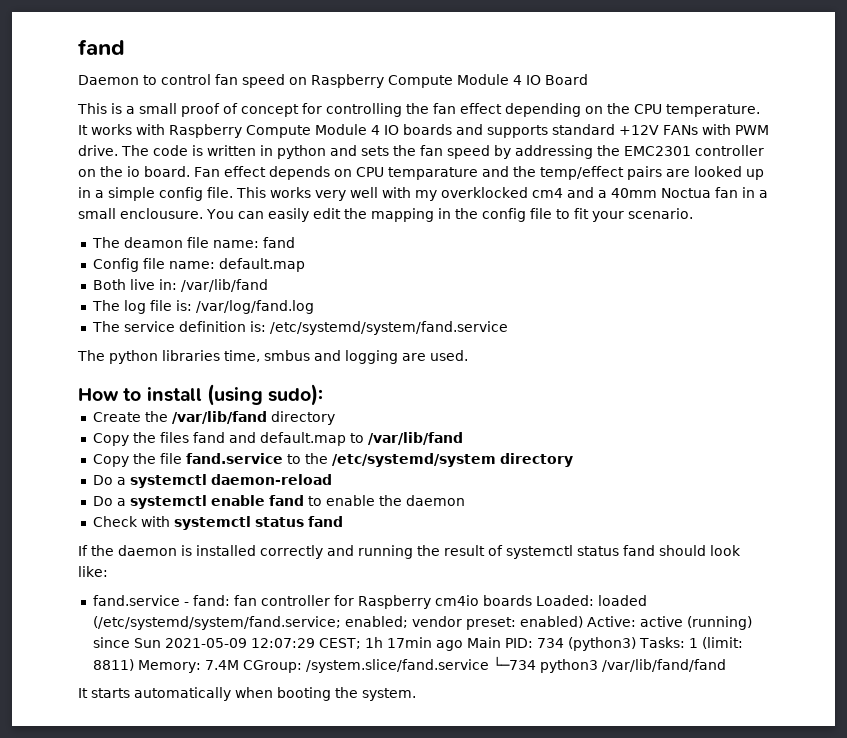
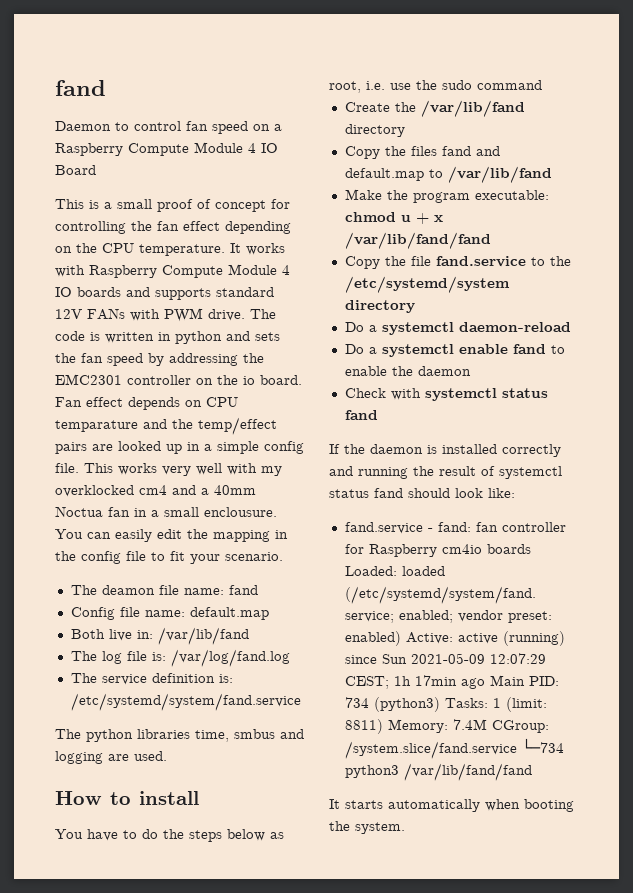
(307, 81) none -> [274,124,282,131] a
[619,125,659,135] +12V -> [55,309,82,319] 12V
[206,384,324,406] (using sudo): -> [55,829,284,842] [329,80,542,93] // You have to do the steps below as root, i.e. use the sudo command
(463, 438) none -> [344,189,549,203] [344,212,443,224] [344,232,491,249] // Make the program executable: chmod u + x /var/lib/fand/fand

